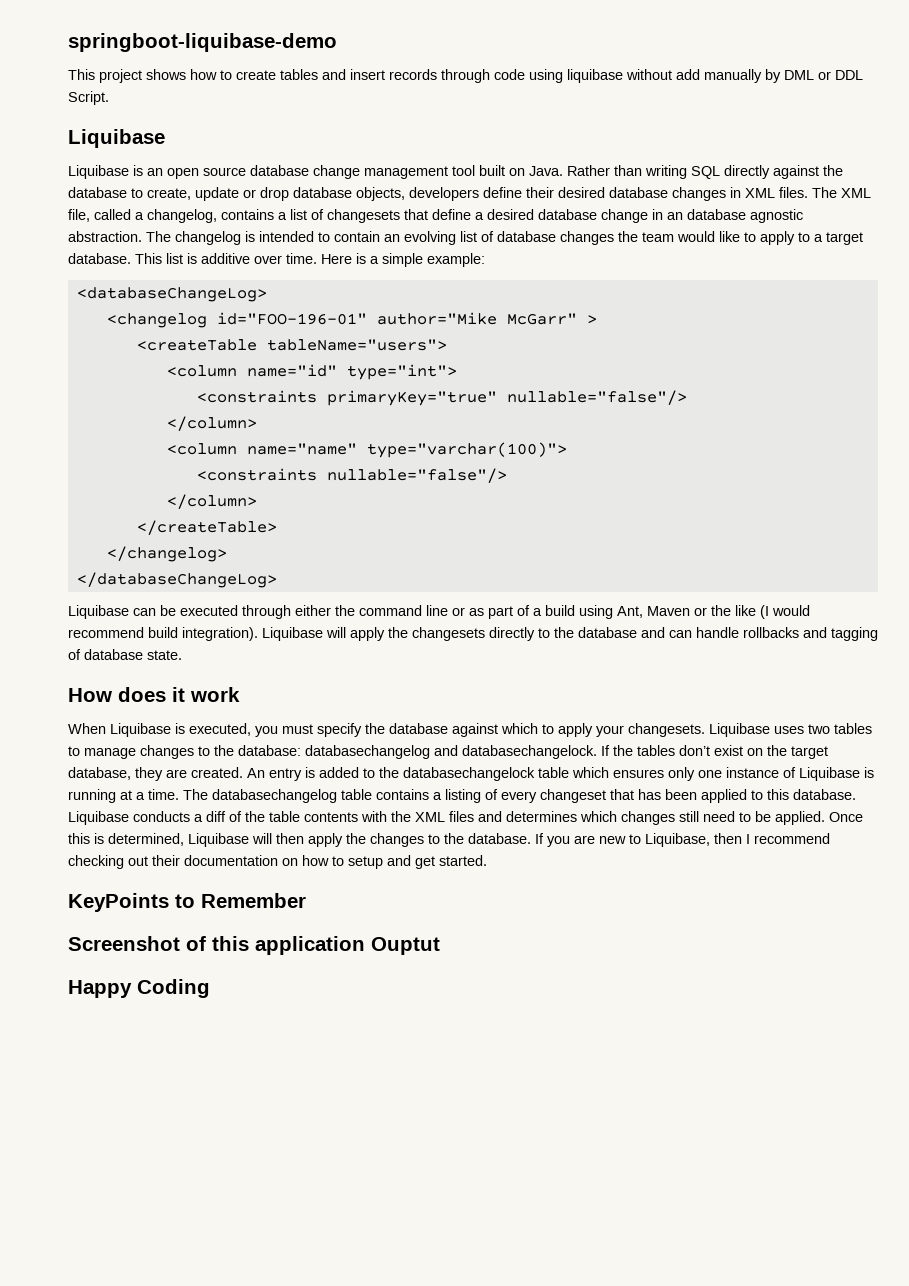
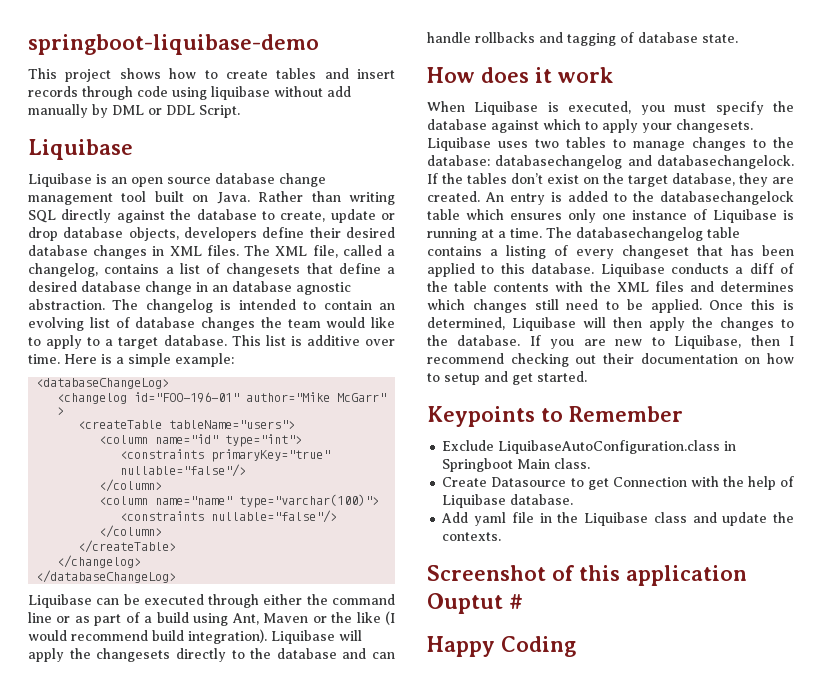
[68,893,169,912] KeyPoints -> [427,406,535,427] Keypoints
(306, 900) none -> [442,440,737,454] [442,458,591,472] [442,476,794,490] [442,494,574,508] [441,512,795,526] [442,532,502,541] // Exclude LiquibaseAutoConfiguration.class in Springboot Main class. // Create Datasource to get Connection with the help of Liquibase database. // Add yaml file in the Liquibase class and update the contexts.
(440, 946) none -> [509,594,523,609] #

